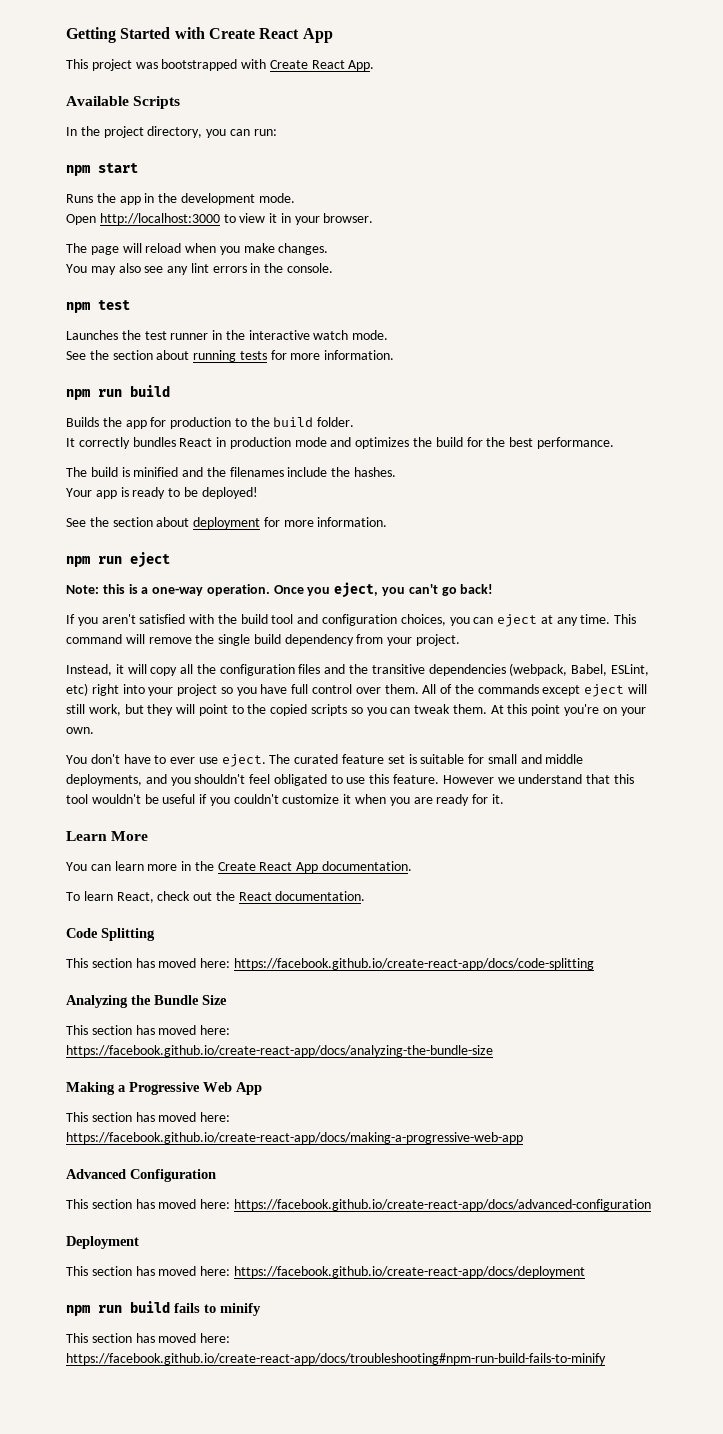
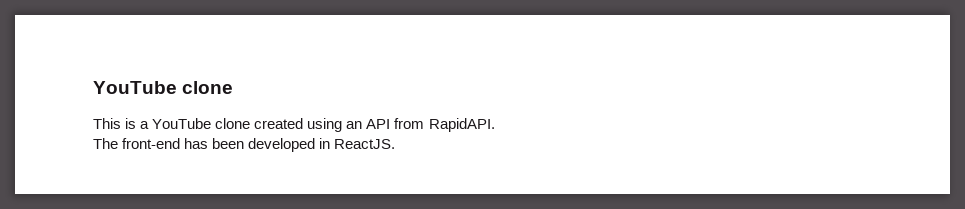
[66,27,333,43] [66,59,375,71] [66,96,181,109] [66,126,277,138] [66,163,138,176] [66,193,295,205] [66,213,374,225] [66,243,329,255] [66,263,334,275] [66,300,130,313] [66,330,389,340] [66,350,395,362] [66,385,170,400] [66,417,355,429] [66,437,614,449] [66,467,397,477] [66,487,258,499] [66,517,388,529] [66,552,170,568] [66,582,494,598] [66,614,637,627] [66,634,461,646] [66,663,649,676] [66,683,648,697] [66,704,646,716] [66,727,94,734] [66,754,584,767] [66,774,634,786] [66,794,504,806] [66,831,149,841] [66,861,413,873] [66,891,366,903] [66,928,155,941] [66,958,594,970] [66,995,227,1008] [66,1025,231,1035] [66,1045,493,1057] [66,1082,262,1095] [66,1112,231,1122] [66,1132,523,1144] [66,1169,216,1182] [66,1199,651,1211] [66,1236,139,1249] [66,1266,585,1278] [66,1301,261,1316] [66,1333,231,1343] [66,1353,606,1365] Getting Started with Create React App // This project was bootstrapped with Create React App. // Available Scripts // In the project directory, you can run: // npm start // Runs the app in the development mode. // Open http://localhost:3000 to view it in your browser. // The page will reload when you make changes. // You may also see any lint errors in the console. // npm test // Launches the test runner in the interactive watch mode. // See the section about running tests for more information. // npm run build // Builds the app for production to the build folder. // It correctly bundles React in production mode and optimizes the build for the best performance. // The build is minified and the filenames include the hashes. // Your app is ready to be deployed! // See the section about deployment for more information. // npm run eject // Note: this is a one-way operation. Once you eject, you can't go back! // If you aren't satisfied with the build tool and configuration choices, you can eject at any time. This command will remove the single build dependency from your project. // Instead, it will copy all the configuration files and the transitive dependencies (webpack, Babel, ESLint, etc) right into your project so you have full control over them. All of the commands except eject will still work, but they will point to the copied scripts so you can tweak them. At this point you're on your own. // You don't have to ever use eject. The curated feature set is suitable for small and middle deployments, and you shouldn't feel obligated to use this feature. However we understand that this tool wouldn't be useful if you couldn't customize it when you are ready for it. // Learn More // You can learn more in the Create React App documentation. // To learn React, check out the React documentation. // Code Splitting // This section has moved here: https://facebook.github.io/create-react-app/docs/code-splitting // Analyzing the Bundle Size // This section has moved here: https://facebook.github.io/create-react-app/docs/analyzing-the-bundle-size // Making a Progressive Web App // This section has moved here: https://facebook.github.io/create-react-app/docs/making-a-progressive-web-app // Advanced Configuration // This section has moved here: https://facebook.github.io/create-react-app/docs/advanced-configuration // Deployment // This section has moved here: https://facebook.github.io/create-react-app/docs/deployment // npm run build fails to minify // This section has moved here: https://facebook.github.io/create-react-app/docs/troubleshooting#npm-run-build-fails-to-minify -> [93,81,234,94] [93,118,495,132] [93,138,396,152] YouTube clone // This is a YouTube clone created using an API from RapidAPI. // The front-end has been developed in ReactJS.

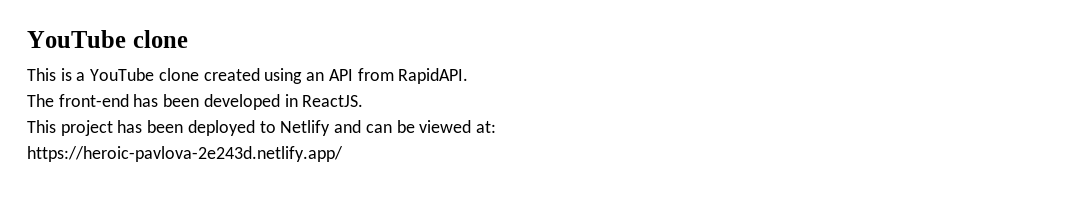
(396, 144) none -> [27,120,496,136] [27,146,343,162] // This project has been deployed to Netlify and can be viewed at: // https://heroic-pavlova-2e243d.netlify.app/

